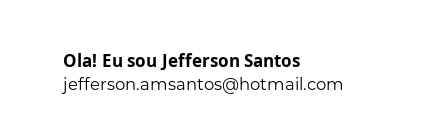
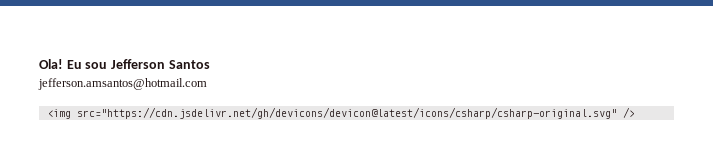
(344, 85) none -> [46,107,635,119] // <img src="https://cdn.jsdelivr.net/gh/devicons/devicon@latest/icons/csharp/csharp-original.svg" />

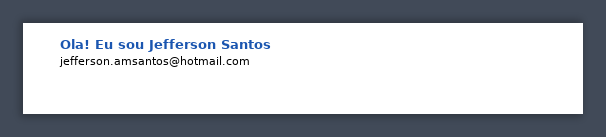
[46,107,635,119] // <img src="https://cdn.jsdelivr.net/gh/devicons/devicon@latest/icons/csharp/csharp-original.svg" /> -> (250, 61) none

